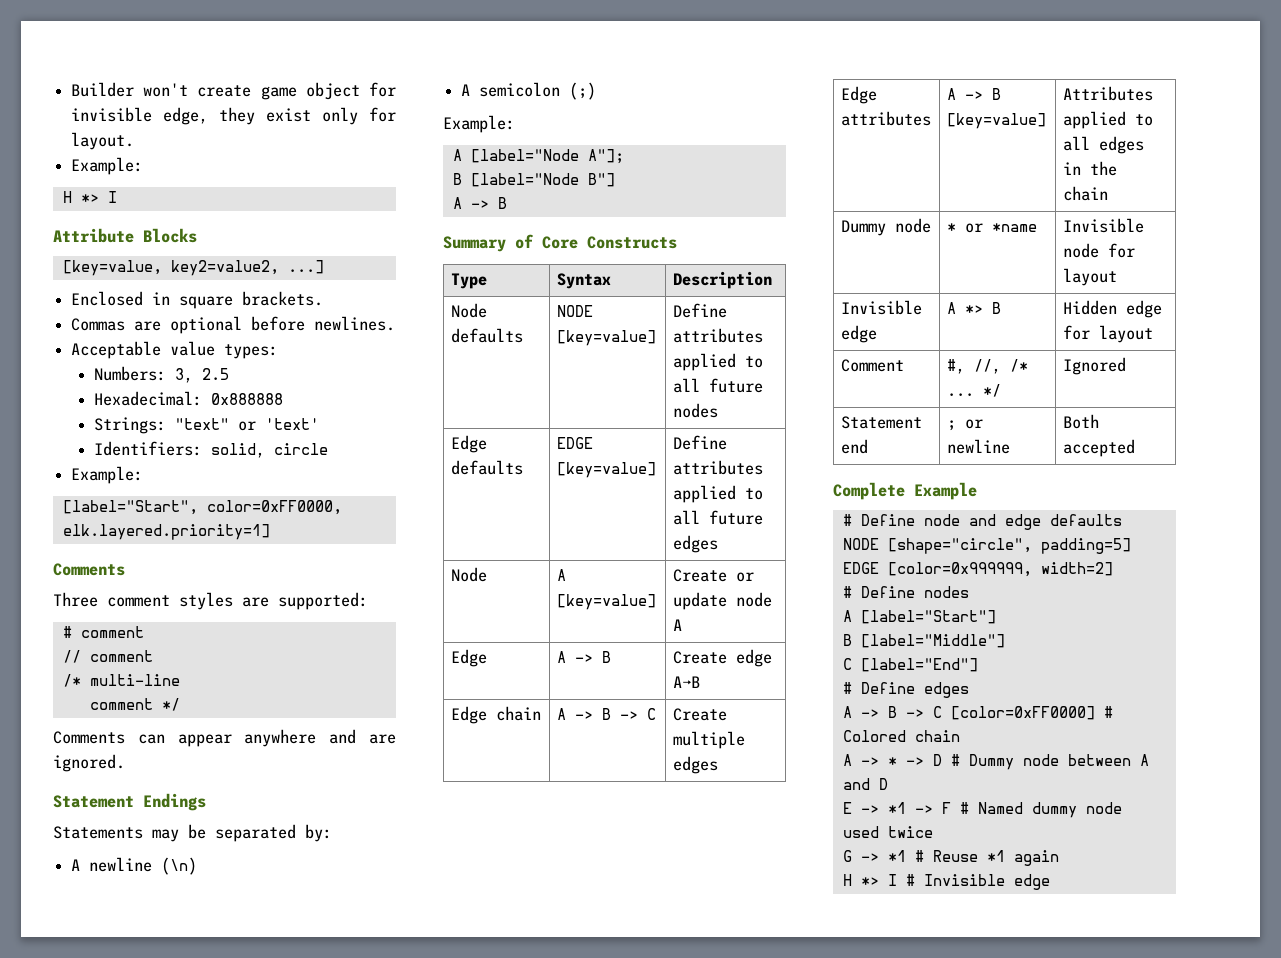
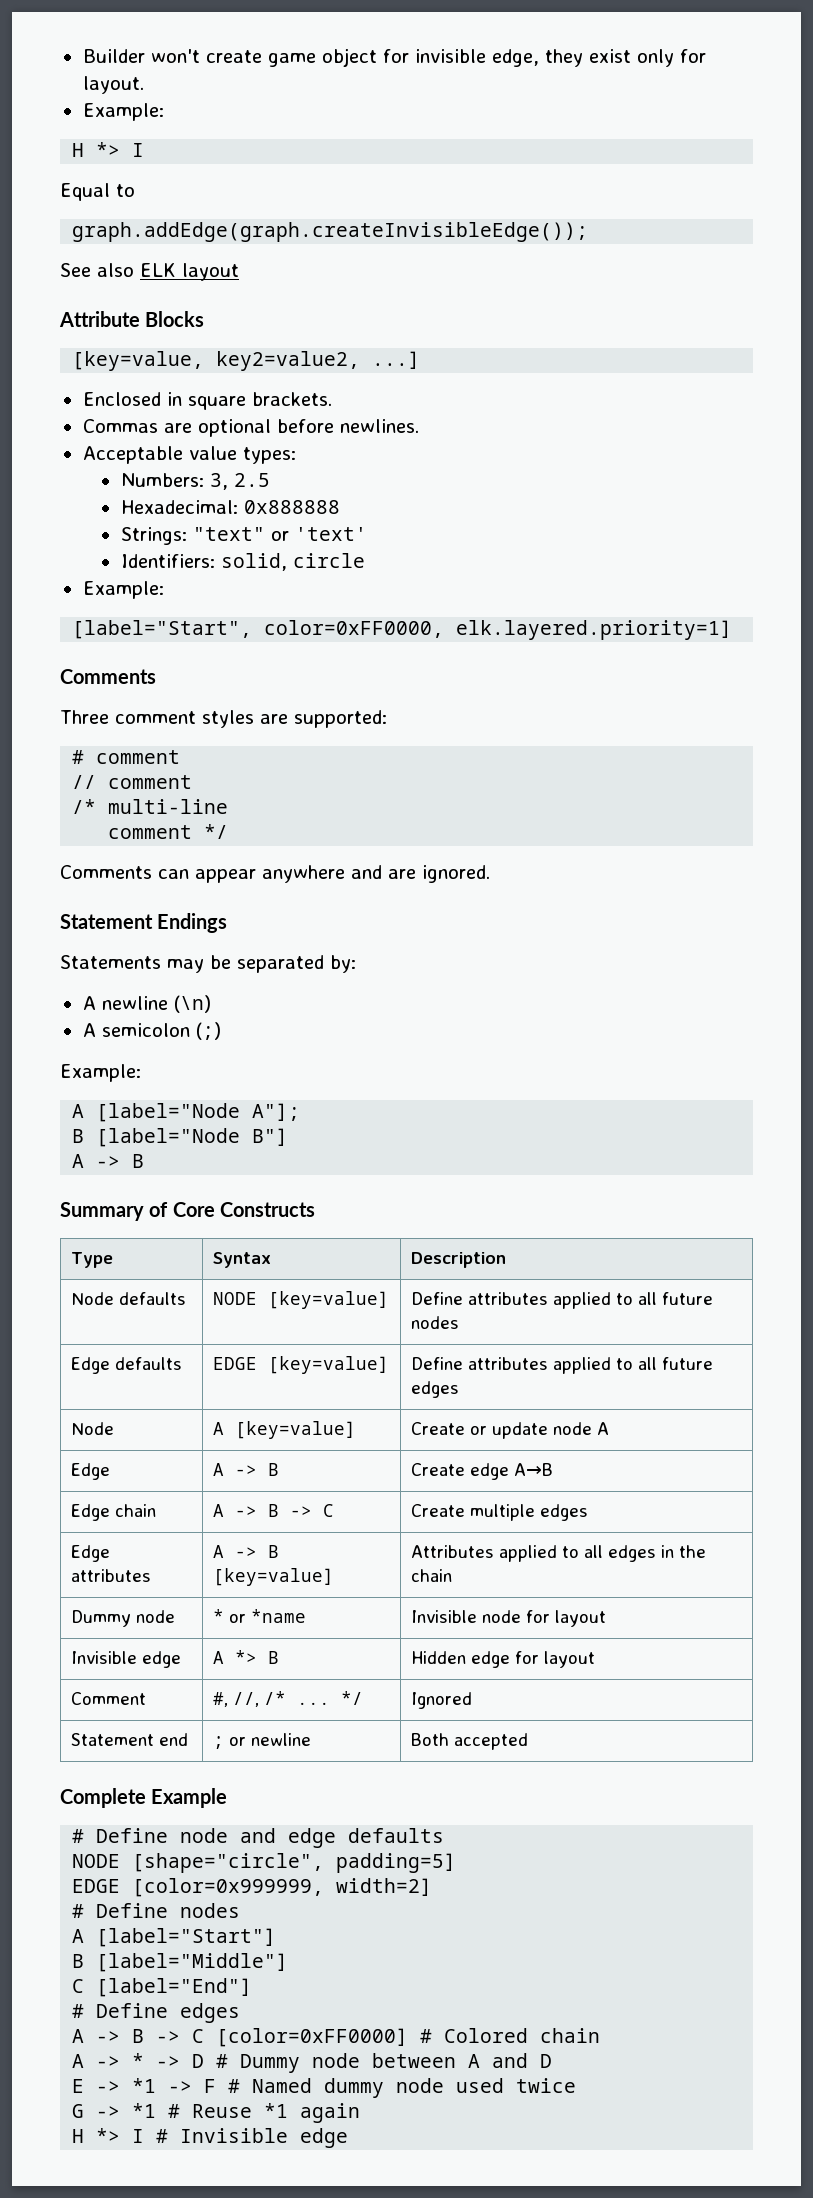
(117, 197) none -> [60,183,135,201] [72,222,589,242] [60,263,239,281] // Equal to // graph.addEdge(graph.createInvisibleEdge()); // See also ELK layout

